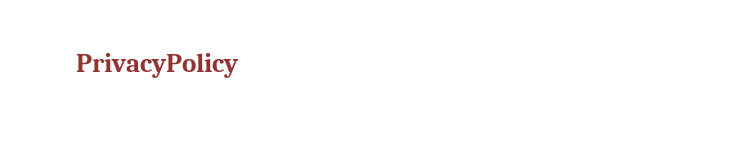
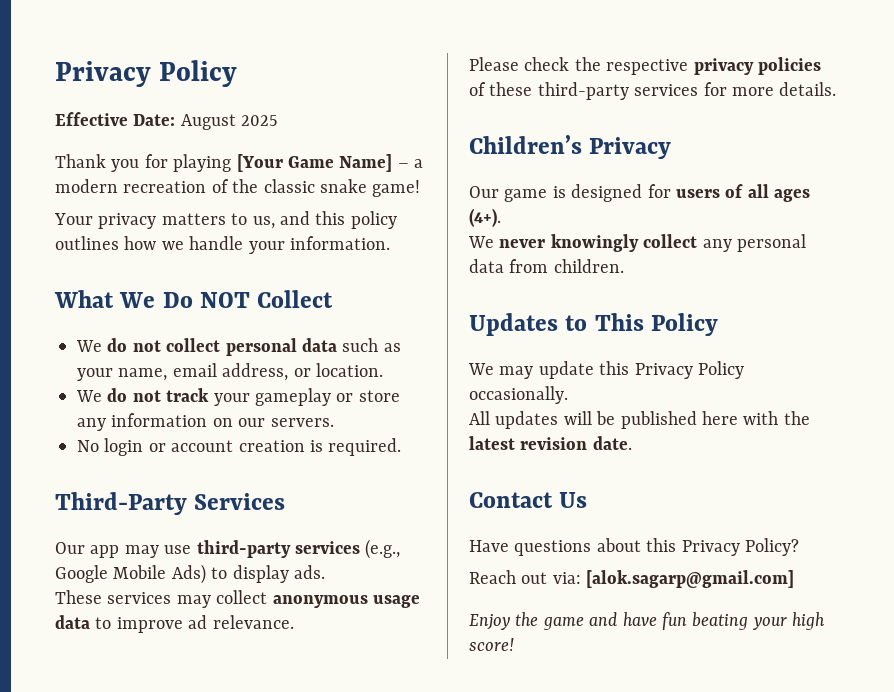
[76,53,239,78] PrivacyPolicy -> [55,60,238,87] [55,112,279,130] [55,154,424,172] [55,179,421,197] [54,211,397,229] [55,236,390,254] [54,290,334,308] [76,338,401,356] [77,363,383,381] [76,388,400,406] [77,413,334,431] [77,438,402,456] [55,492,286,515] [55,539,401,559] [55,564,325,584] [55,590,420,608] [55,615,294,633] [469,57,821,75] [469,82,837,100] [469,135,672,159] [469,184,811,202] [469,208,501,227] [468,234,806,252] [469,259,624,273] [469,313,718,336] [468,361,744,379] [469,386,568,404] [469,411,810,429] [469,436,632,450] [469,492,588,508] [469,538,799,556] [469,570,795,588] [469,612,826,630] [469,638,514,651] Privacy Policy // Effective Date: August 2025 // Thank you for playing [Your Game Name] – a modern recreation of the classic snake game! // Your privacy matters to us, and this policy outlines how we handle your information. // What We Do NOT Collect // We do not collect personal data such as your name, email address, or location. // We do not track your gameplay or store any information on our servers. // No login or account creation is required. // Third-Party Services // Our app may use third-party services (e.g., Google Mobile Ads) to display ads. // These services may collect anonymous usage data to improve ad relevance. // Please check the respective privacy policies of these third-party services for more details. // Children’s Privacy // Our game is designed for users of all ages (4+). // We never knowingly collect any personal data from children. // Updates to This Policy // We may update this Privacy Policy occasionally. // All updates will be published here with the latest revision date. // Contact Us // Have questions about this Privacy Policy? // Reach out via: [alok.sagarp@gmail.com] // Enjoy the game and have fun beating your high score!

